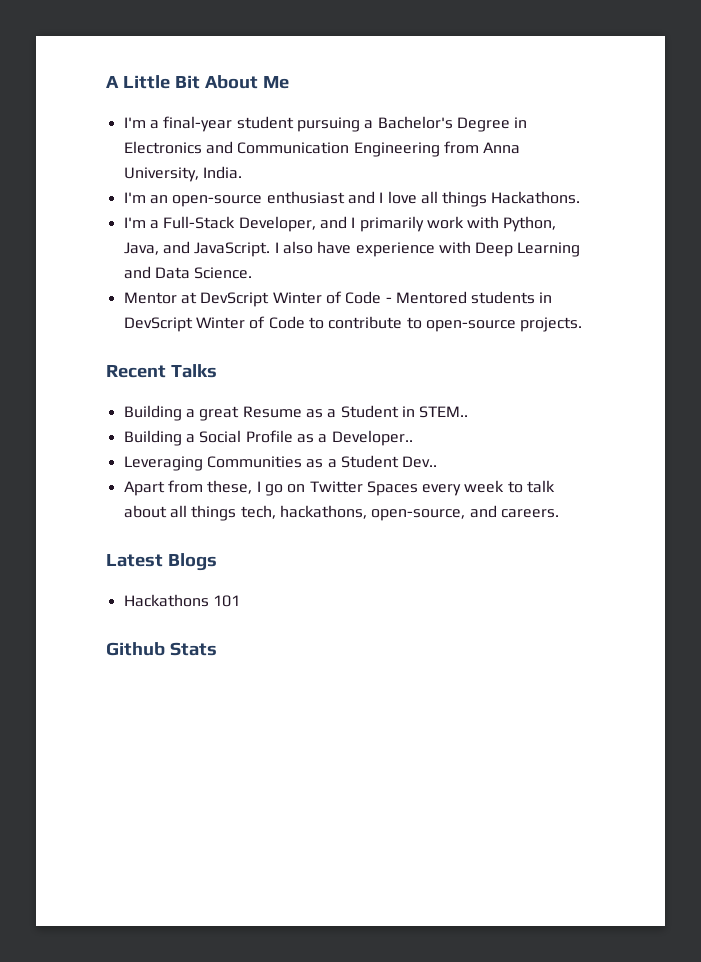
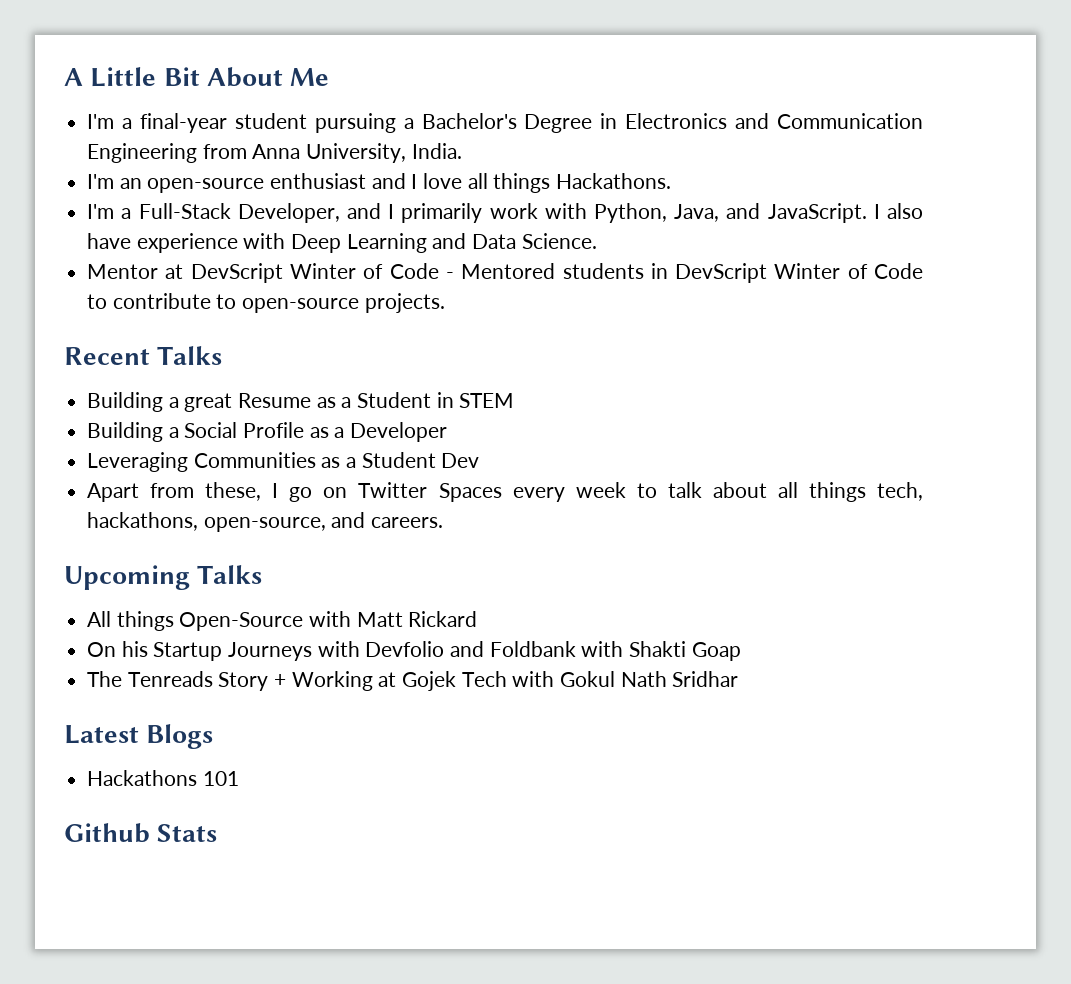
[419,406,469,418] STEM.. -> [459,393,515,408] STEM
[331,430,413,446] Developer.. -> [350,422,448,442] Developer
[402,456,438,468] Dev.. -> [441,453,480,468] Dev
(559, 513) none -> [64,565,263,590] [87,611,478,631] [87,641,741,661] [87,671,739,691] // Upcoming Talks // All things Open-Source with Matt Rickard // On his Startup Journeys with Devfolio and Foldbank with Shakti Goap // The Tenreads Story + Working at Gojek Tech with Gokul Nath Sridhar

